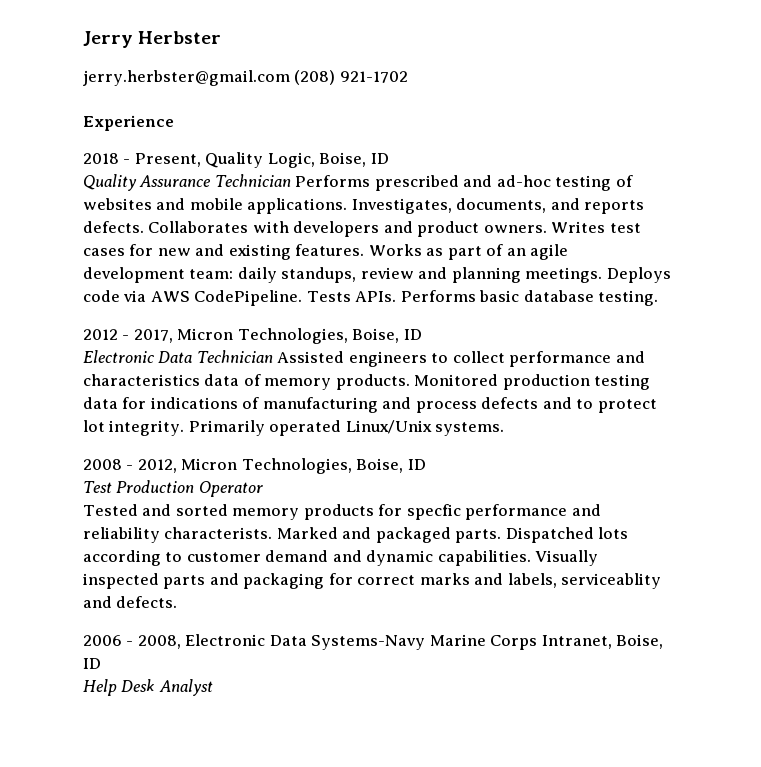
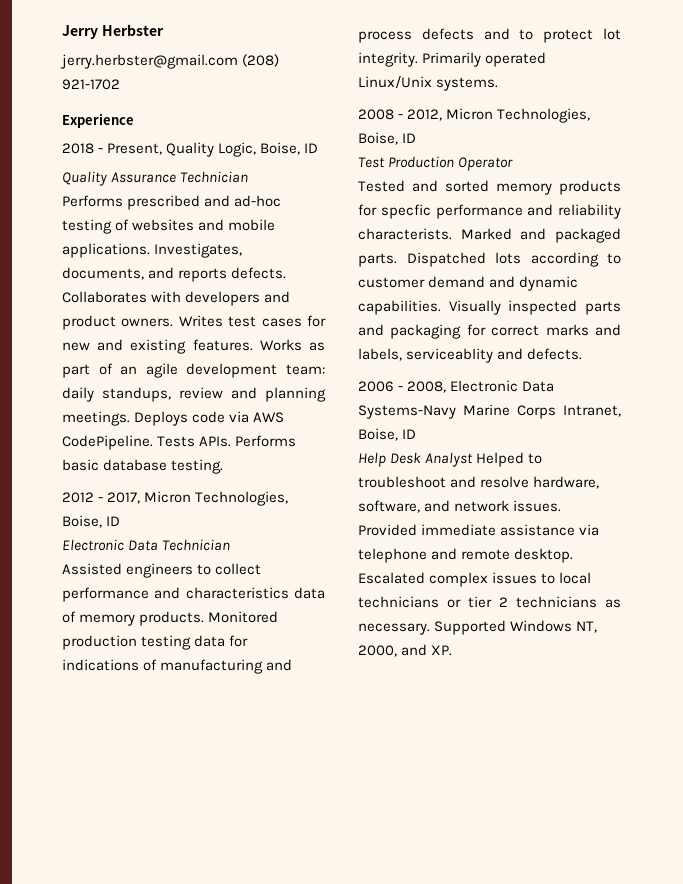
(291, 180) none -> (249, 177) //
(273, 356) none -> (231, 545) //
(213, 687) none -> [476,452,543,467] [358,476,600,489] [358,500,562,513] [358,524,600,536] [358,548,574,563] [358,572,592,587] [358,596,621,608] [358,620,598,635] [358,644,453,657] Helped to troubleshoot and resolve hardware, software, and network issues. Provided immediate assistance via telephone and remote desktop. Escalated complex issues to local technicians or tier 2 technicians as necessary. Supported Windows NT, 2000, and XP.

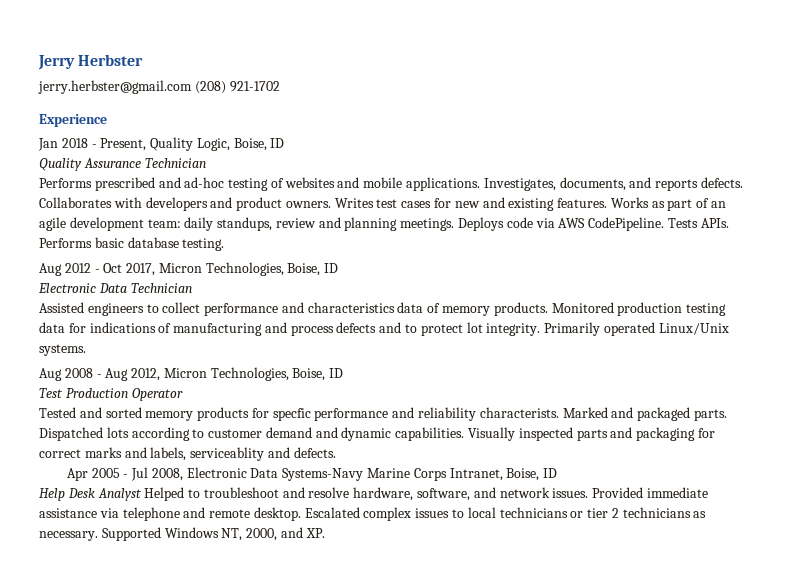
(134, 120) none -> [38,138,58,151] Jan
(224, 466) none -> [39,263,62,276] Aug
(104, 499) none -> [103,263,123,273] Oct
(499, 84) none -> [39,368,62,381] Aug
(404, 116) none -> [105,368,129,381] Aug
[358,381,404,392] 2006 - -> [66,467,149,481] Apr 2005 - Jul

